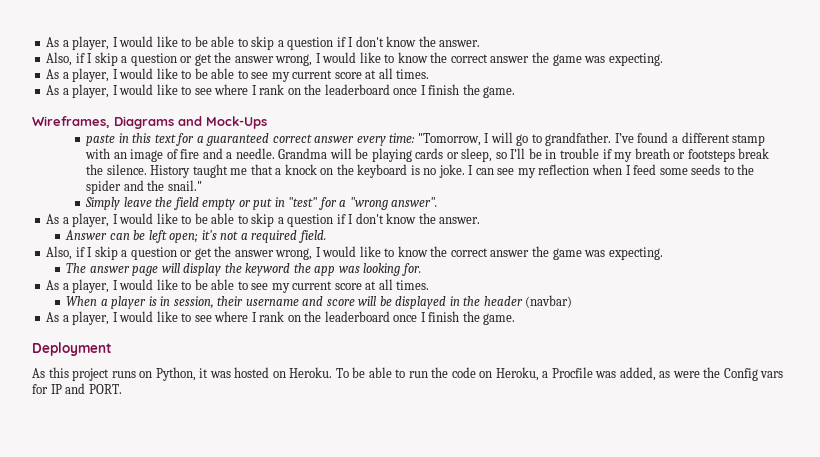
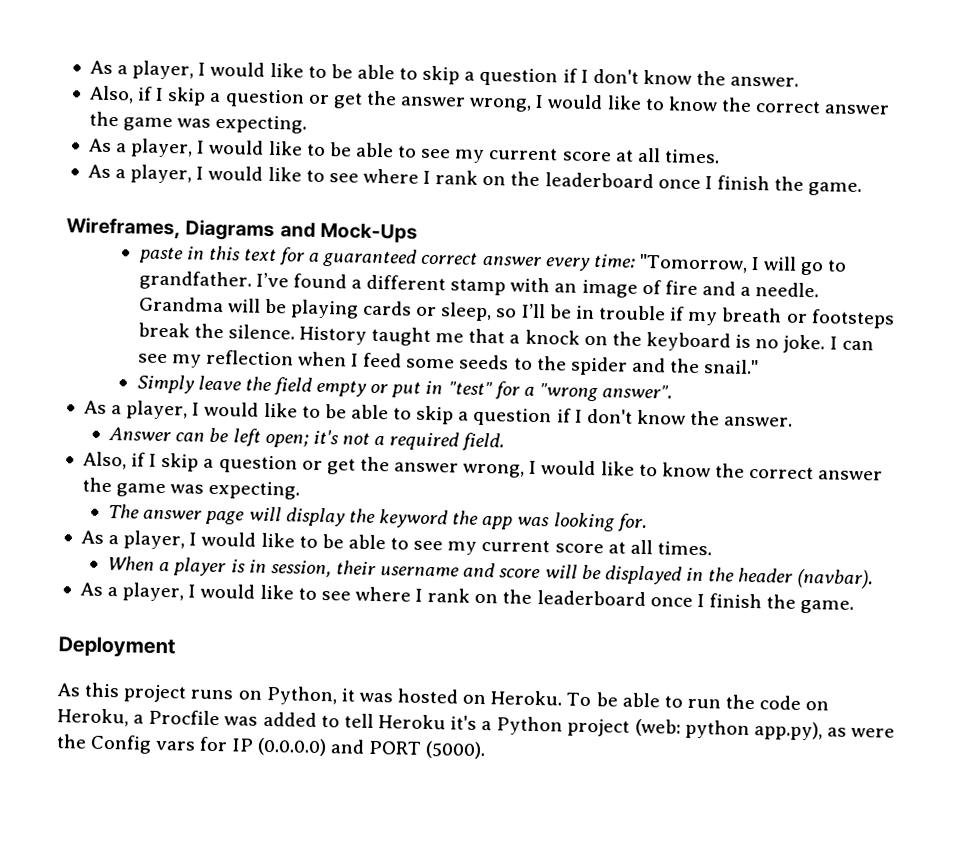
[525,295,573,308] (navbar) -> [796,568,875,590] (navbar).
[619,367,656,381] added, -> [262,711,823,741] added to tell Heroku it's a Python project (web: python app.py),
[65,383,122,394] and PORT. -> [256,737,487,760] (0.0.0.0) and PORT (5000).

